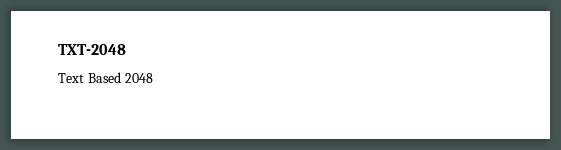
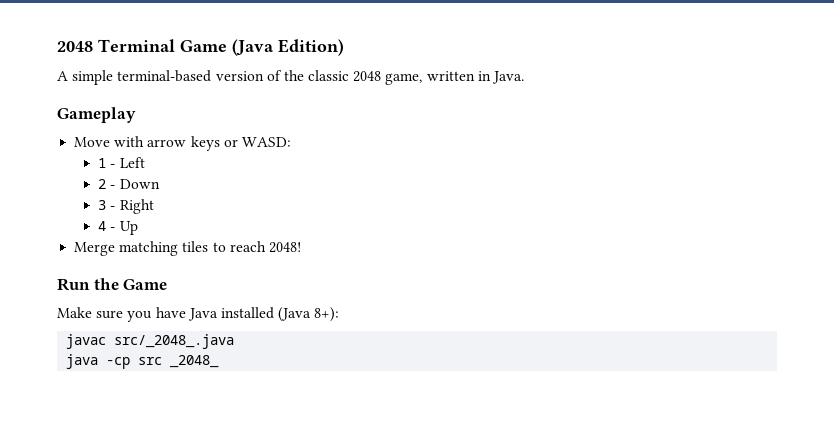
[58,44,126,55] [58,72,153,83] TXT-2048 // Text Based 2048 -> [57,39,344,56] [57,70,525,85] [57,107,136,123] [74,136,291,151] [98,157,145,168] [98,179,160,189] [98,199,154,214] [98,221,138,235] [74,241,301,256] [57,278,168,291] [57,307,340,322] [66,334,235,349] [66,354,220,369] 2048 Terminal Game (Java Edition) // A simple terminal-based version of the classic 2048 game, written in Java. // Gameplay // Move with arrow keys or WASD: // 1 - Left // 2 - Down // 3 - Right // 4 - Up // Merge matching tiles to reach 2048! // Run the Game // Make sure you have Java installed (Java 8+): // javac src/_2048_.java // java -cp src _2048_

